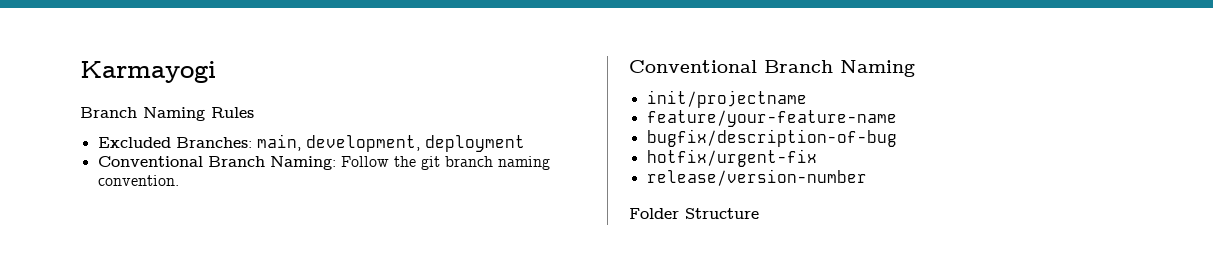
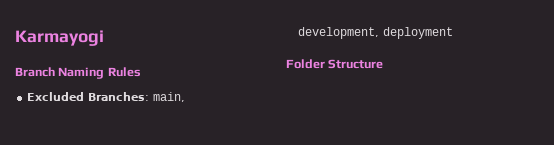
[97,156,550,170] [97,175,179,186] [629,60,915,77] [646,90,807,108] [646,110,897,127] [646,129,897,147] [646,149,817,167] [646,169,867,186] // Conventional Branch Naming: Follow the git branch naming convention. // Conventional Branch Naming // init/projectname // feature/your-feature-name // bugfix/description-of-bug // hotfix/urgent-fix // release/version-number -> (454, 33) none

